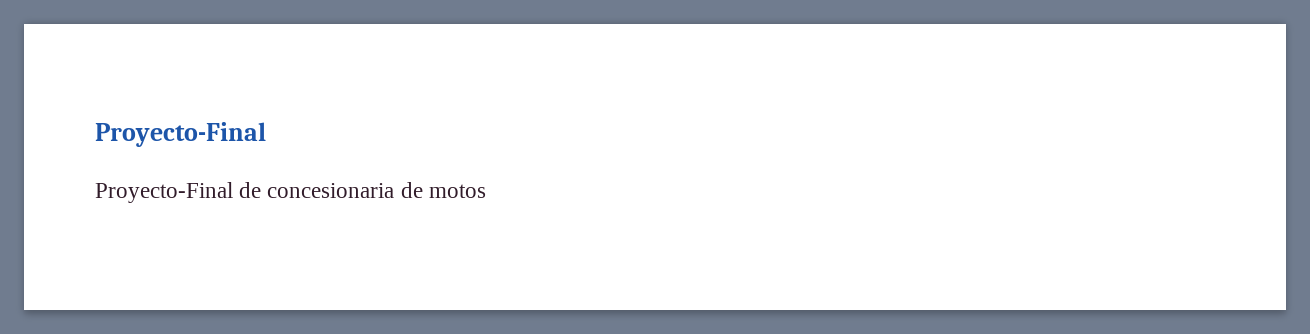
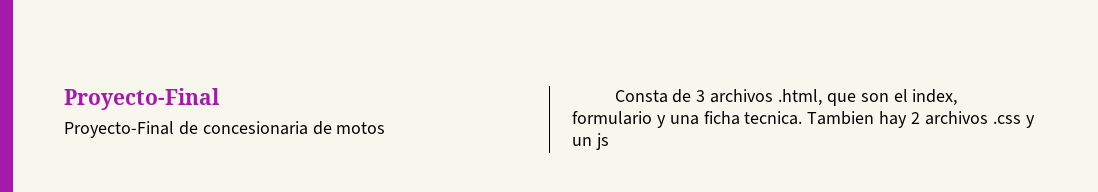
(486, 191) none -> [614,89,958,106] [572,111,1035,128] [572,133,609,150] // Consta de 3 archivos .html, que son el index, formulario y una ficha tecnica. Tambien hay 2 archivos .css y un js

